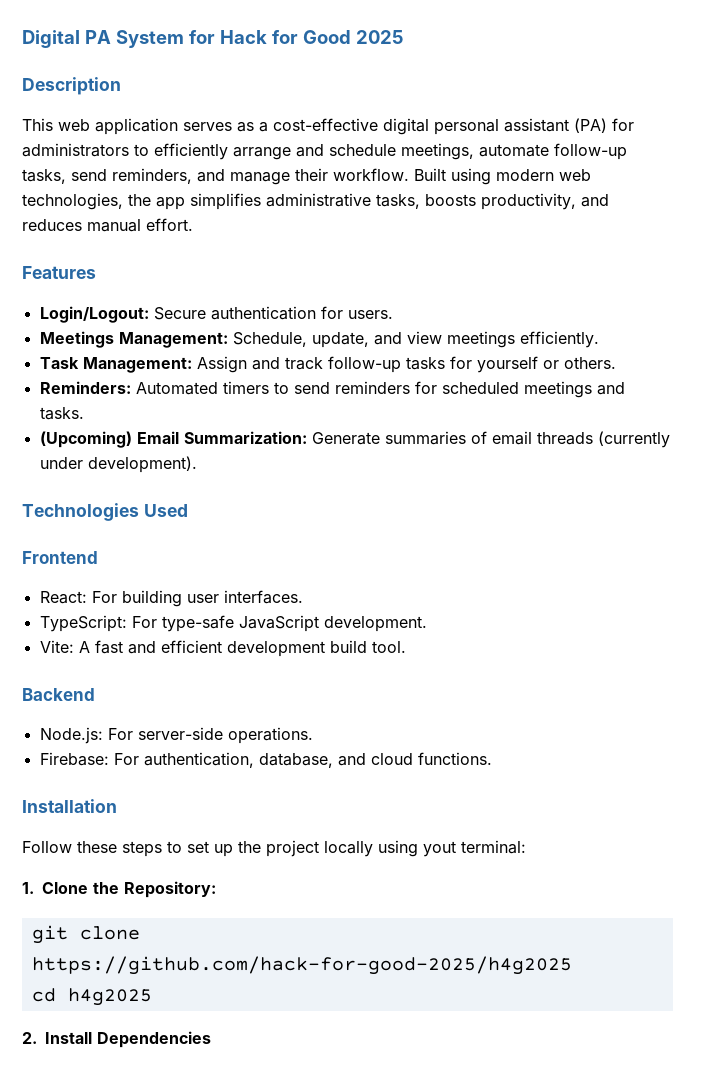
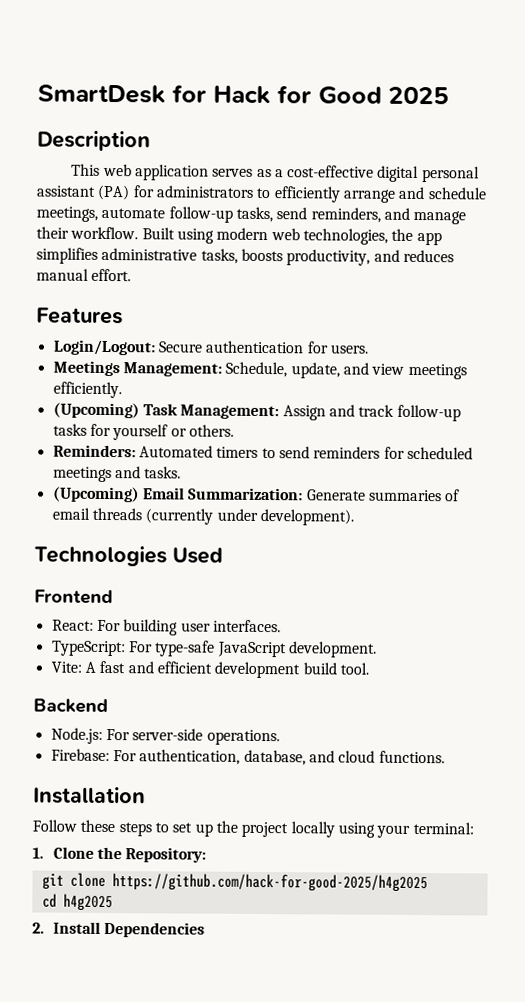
[22,30,184,48] Digital PA System -> [37,84,166,104] SmartDesk
(599, 339) none -> [52,402,140,419] (Upcoming)
[423,841,456,857] yout -> [376,824,411,838] your

